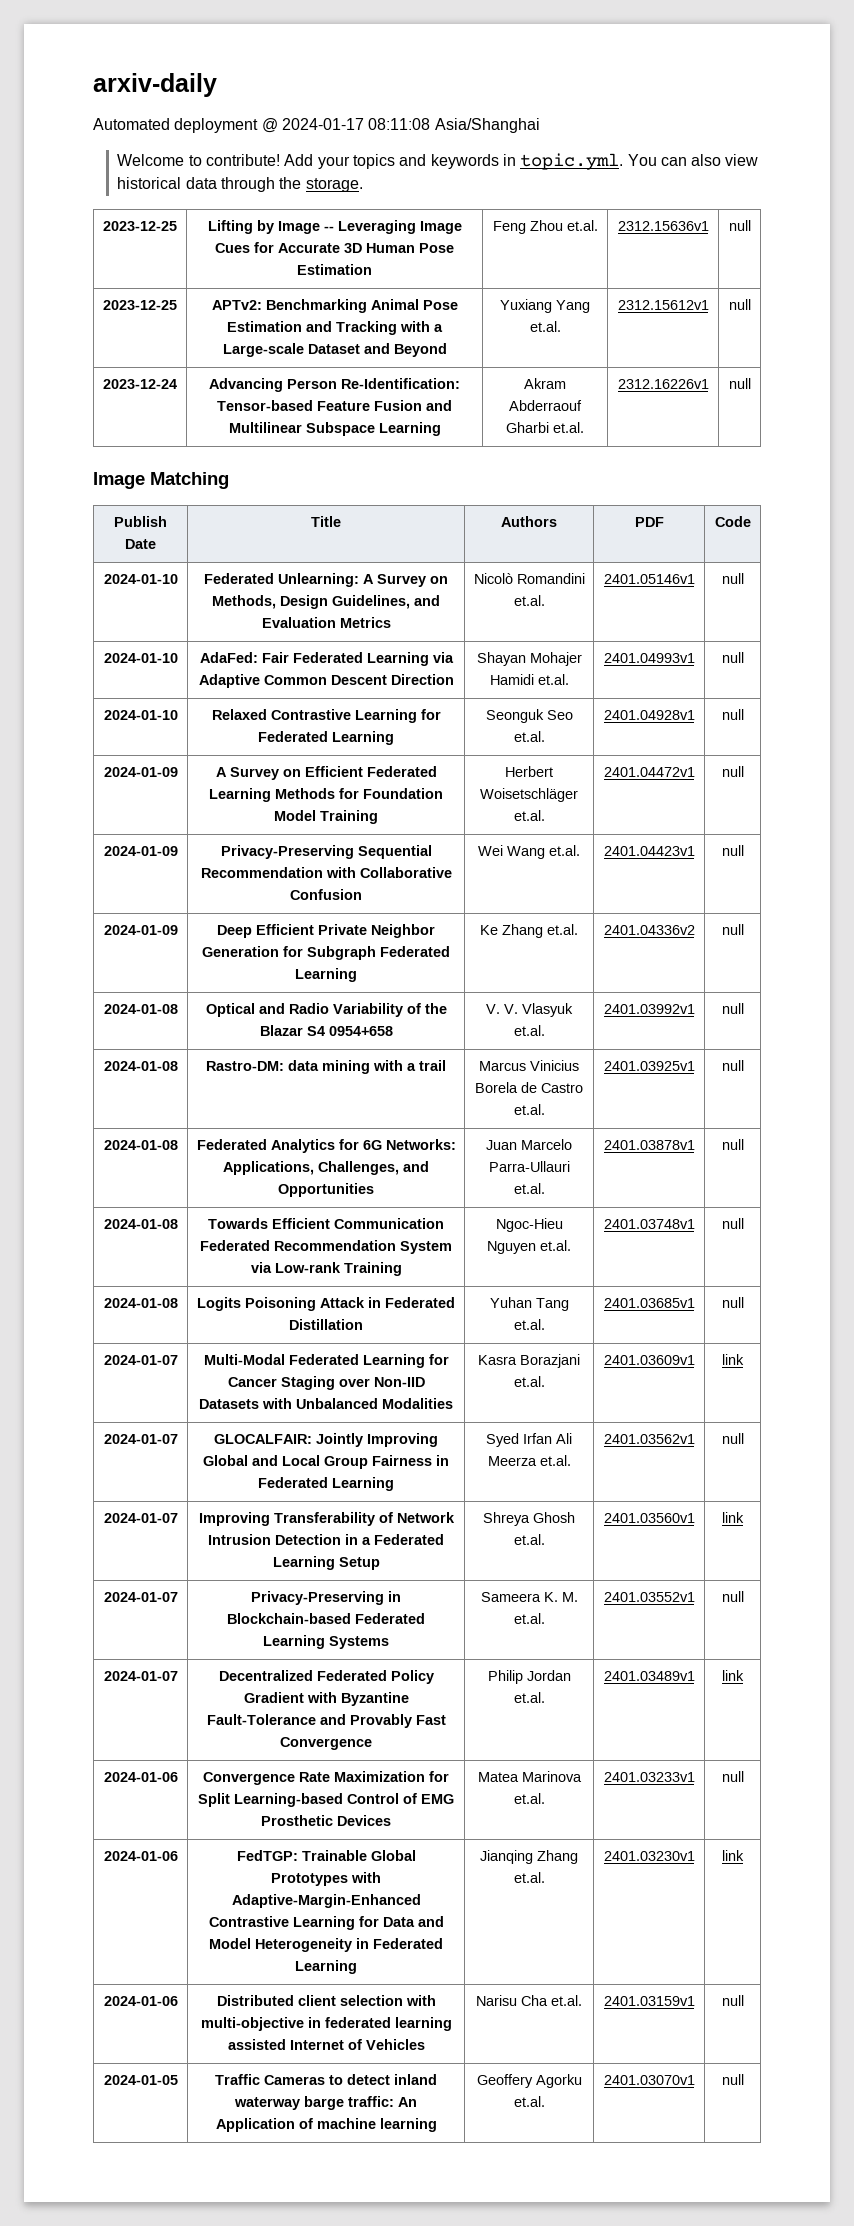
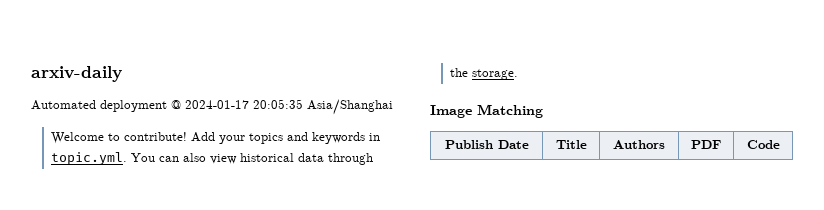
[368,118,431,130] 08:11:08 -> [253,99,303,109] 20:05:35
[103,221,177,231] [207,220,462,234] [215,242,454,253] [297,264,372,275] [492,220,598,234] [617,221,709,231] [728,220,751,231] [103,300,177,310] [211,299,458,313] [227,321,443,335] [222,343,447,357] [500,299,590,313] [529,321,561,332] [617,300,709,310] [728,299,751,310] [103,379,177,389] [209,378,460,392] [217,400,452,411] [228,422,441,436] [524,378,566,389] [509,400,582,411] [506,422,584,433] [617,379,709,389] [728,378,751,389] // 2023-12-25 | Lifting by Image -- Leveraging Image Cues for Accurate 3D Human Pose Estimation | Feng Zhou et.al. | 2312.15636v1 | null // 2023-12-25 | APTv2: Benchmarking Animal Pose Estimation and Tracking with a Large-scale Dataset and Beyond | Yuxiang Yang et.al. | 2312.15612v1 | null // 2023-12-24 | Advancing Person Re-Identification: Tensor-based Feature Fusion and Multilinear Subspace Learning | Akram Abderraouf Gharbi et.al. | 2312.16226v1 | null -> (518, 74) none
[103,574,178,584] [204,573,448,587] [212,595,440,609] [261,617,391,628] [473,573,585,584] [513,595,545,606] [603,574,695,584] [721,573,744,584] [103,653,178,663] [199,652,454,666] [198,674,454,688] [476,652,582,666] [489,674,569,685] [603,653,695,663] [721,652,744,663] [103,710,178,720] [211,709,441,723] [258,731,394,745] [485,709,573,723] [513,731,545,742] [603,710,695,720] [721,709,744,720] [103,767,178,777] [215,766,437,780] [209,788,443,802] [274,810,378,824] [505,766,553,777] [480,788,578,802] [513,810,545,821] [603,767,695,777] [721,766,744,777] [103,846,178,856] [220,845,432,859] [200,867,452,878] [290,889,362,900] [478,845,580,859] [603,846,695,856] [721,845,744,856] [103,925,178,935] [217,924,435,938] [202,946,450,960] [295,968,357,982] [480,924,578,938] [603,925,695,935] [721,924,744,935] [103,1004,178,1014] [205,1003,447,1017] [259,1025,393,1036] [486,1003,573,1017] [513,1025,545,1036] [603,1004,695,1014] [721,1003,744,1014] [103,1061,178,1071] [206,1060,446,1074] [479,1060,579,1071] [475,1082,583,1093] [513,1104,545,1115] [603,1061,695,1071] [721,1060,744,1071] [103,1140,178,1150] [196,1139,456,1153] [223,1161,429,1175] [278,1183,374,1197] [486,1139,572,1150] [488,1161,570,1172] [513,1183,545,1194] [603,1140,695,1150] [721,1139,744,1150] [103,1219,178,1229] [208,1218,444,1229] [200,1240,452,1254] [250,1262,402,1276] [495,1218,563,1232] [487,1240,571,1254] [603,1219,695,1229] [721,1218,744,1229] [103,1298,178,1308] [197,1297,455,1311] [289,1319,363,1330] [489,1297,569,1311] [513,1319,545,1330] [603,1298,695,1308] [721,1297,744,1308] [103,1355,178,1365] [203,1354,449,1368] [227,1376,425,1390] [199,1398,453,1409] [478,1354,580,1368] [513,1376,545,1387] [603,1355,695,1365] [722,1354,744,1365] [103,1434,178,1444] [214,1433,438,1447] [203,1455,449,1469] [258,1477,394,1491] [486,1433,572,1447] [487,1455,571,1466] [603,1434,695,1444] [721,1433,744,1444] [103,1513,178,1523] [198,1512,455,1526] [208,1534,444,1545] [272,1556,380,1570] [483,1512,575,1526] [513,1534,545,1545] [603,1513,695,1523] [722,1512,744,1523] [103,1592,178,1602] [251,1591,401,1605] [227,1613,425,1624] [263,1635,389,1649] [480,1592,578,1602] [513,1613,545,1624] [603,1592,695,1602] [721,1591,744,1602] [103,1671,178,1681] [218,1670,434,1684] [243,1692,409,1706] [206,1714,446,1728] [280,1737,372,1750] [487,1670,571,1684] [513,1692,545,1703] [603,1671,695,1681] [722,1670,744,1681] [103,1772,178,1782] [203,1771,449,1785] [198,1793,454,1807] [261,1815,391,1826] [477,1771,582,1782] [513,1793,545,1804] [603,1772,695,1782] [721,1771,744,1782] [103,1851,178,1861] [236,1850,416,1861] [271,1872,381,1886] [231,1894,421,1908] [208,1916,444,1930] [209,1938,443,1952] [295,1960,357,1974] [480,1850,578,1864] [513,1872,545,1883] [603,1851,695,1861] [722,1850,744,1861] [103,1996,178,2006] [216,1995,436,2006] [200,2017,452,2031] [227,2039,425,2050] [476,1995,582,2006] [603,1996,695,2006] [721,1995,744,2006] [103,2075,178,2085] [215,2074,437,2085] [234,2096,417,2110] [215,2118,437,2132] [476,2074,582,2088] [513,2096,545,2107] [603,2075,695,2085] [721,2074,744,2085] // 2024-01-10 | Federated Unlearning: A Survey on Methods, Design Guidelines, and Evaluation Metrics | Nicolò Romandini et.al. | 2401.05146v1 | null // 2024-01-10 | AdaFed: Fair Federated Learning via Adaptive Common Descent Direction | Shayan Mohajer Hamidi et.al. | 2401.04993v1 | null // 2024-01-10 | Relaxed Contrastive Learning for Federated Learning | Seonguk Seo et.al. | 2401.04928v1 | null // 2024-01-09 | A Survey on Efficient Federated Learning Methods for Foundation Model Training | Herbert Woisetschläger et.al. | 2401.04472v1 | null // 2024-01-09 | Privacy-Preserving Sequential Recommendation with Collaborative Confusion | Wei Wang et.al. | 2401.04423v1 | null // 2024-01-09 | Deep Efficient Private Neighbor Generation for Subgraph Federated Learning | Ke Zhang et.al. | 2401.04336v2 | null // 2024-01-08 | Optical and Radio Variability of the Blazar S4 0954+658 | V. V. Vlasyuk et.al. | 2401.03992v1 | null // 2024-01-08 | Rastro-DM: data mining with a trail | Marcus Vinicius Borela de Castro et.al. | 2401.03925v1 | null // 2024-01-08 | Federated Analytics for 6G Networks: Applications, Challenges, and Opportunities | Juan Marcelo Parra-Ullauri et.al. | 2401.03878v1 | null // 2024-01-08 | Towards Efficient Communication Federated Recommendation System via Low-rank Training | Ngoc-Hieu Nguyen et.al. | 2401.03748v1 | null // 2024-01-08 | Logits Poisoning Attack in Federated Distillation | Yuhan Tang et.al. | 2401.03685v1 | null // 2024-01-07 | Multi-Modal Federated Learning for Cancer Staging over Non-IID Datasets with Unbalanced Modalities | Kasra Borazjani et.al. | 2401.03609v1 | link // 2024-01-07 | GLOCALFAIR: Jointly Improving Global and Local Group Fairness in Federated Learning | Syed Irfan Ali Meerza et.al. | 2401.03562v1 | null // 2024-01-07 | Improving Transferability of Network Intrusion Detection in a Federated Learning Setup | Shreya Ghosh et.al. | 2401.03560v1 | link // 2024-01-07 | Privacy-Preserving in Blockchain-based Federated Learning Systems | Sameera K. M. et.al. | 2401.03552v1 | null // 2024-01-07 | Decentralized Federated Policy Gradient with Byzantine Fault-Tolerance and Provably Fast Convergence | Philip Jordan et.al. | 2401.03489v1 | link // 2024-01-06 | Convergence Rate Maximization for Split Learning-based Control of EMG Prosthetic Devices | Matea Marinova et.al. | 2401.03233v1 | null // 2024-01-06 | FedTGP: Trainable Global Prototypes with Adaptive-Margin-Enhanced Contrastive Learning for Data and Model Heterogeneity in Federated Learning | Jianqing Zhang et.al. | 2401.03230v1 | link // 2024-01-06 | Distributed client selection with multi-objective in federated learning assisted Internet of Vehicles | Narisu Cha et.al. | 2401.03159v1 | null // 2024-01-05 | Traffic Cameras to detect inland waterway barge traffic: An Application of machine learning | Geoffery Agorku et.al. | 2401.03070v1 | null -> (780, 144) none

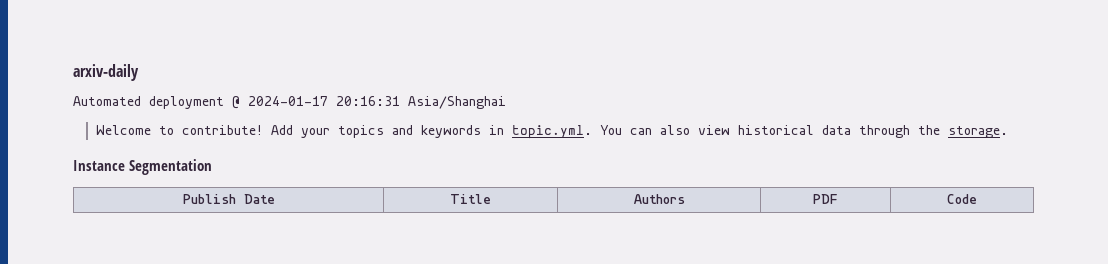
[253,99,303,109] 20:05:35 -> [336,96,400,106] 20:16:31
[430,104,543,118] Image Matching -> [73,159,212,175] Instance Segmentation

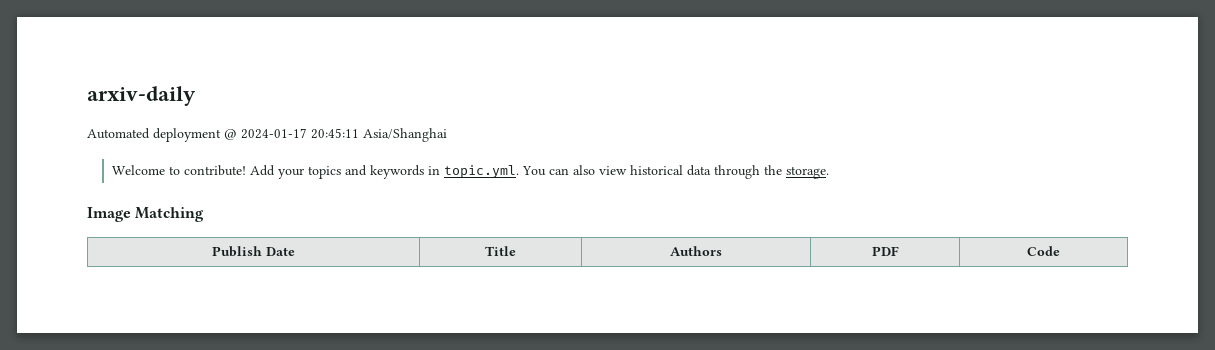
[336,96,400,106] 20:16:31 -> [311,128,359,139] 20:45:11
[73,159,212,175] Instance Segmentation -> [87,207,205,222] Image Matching

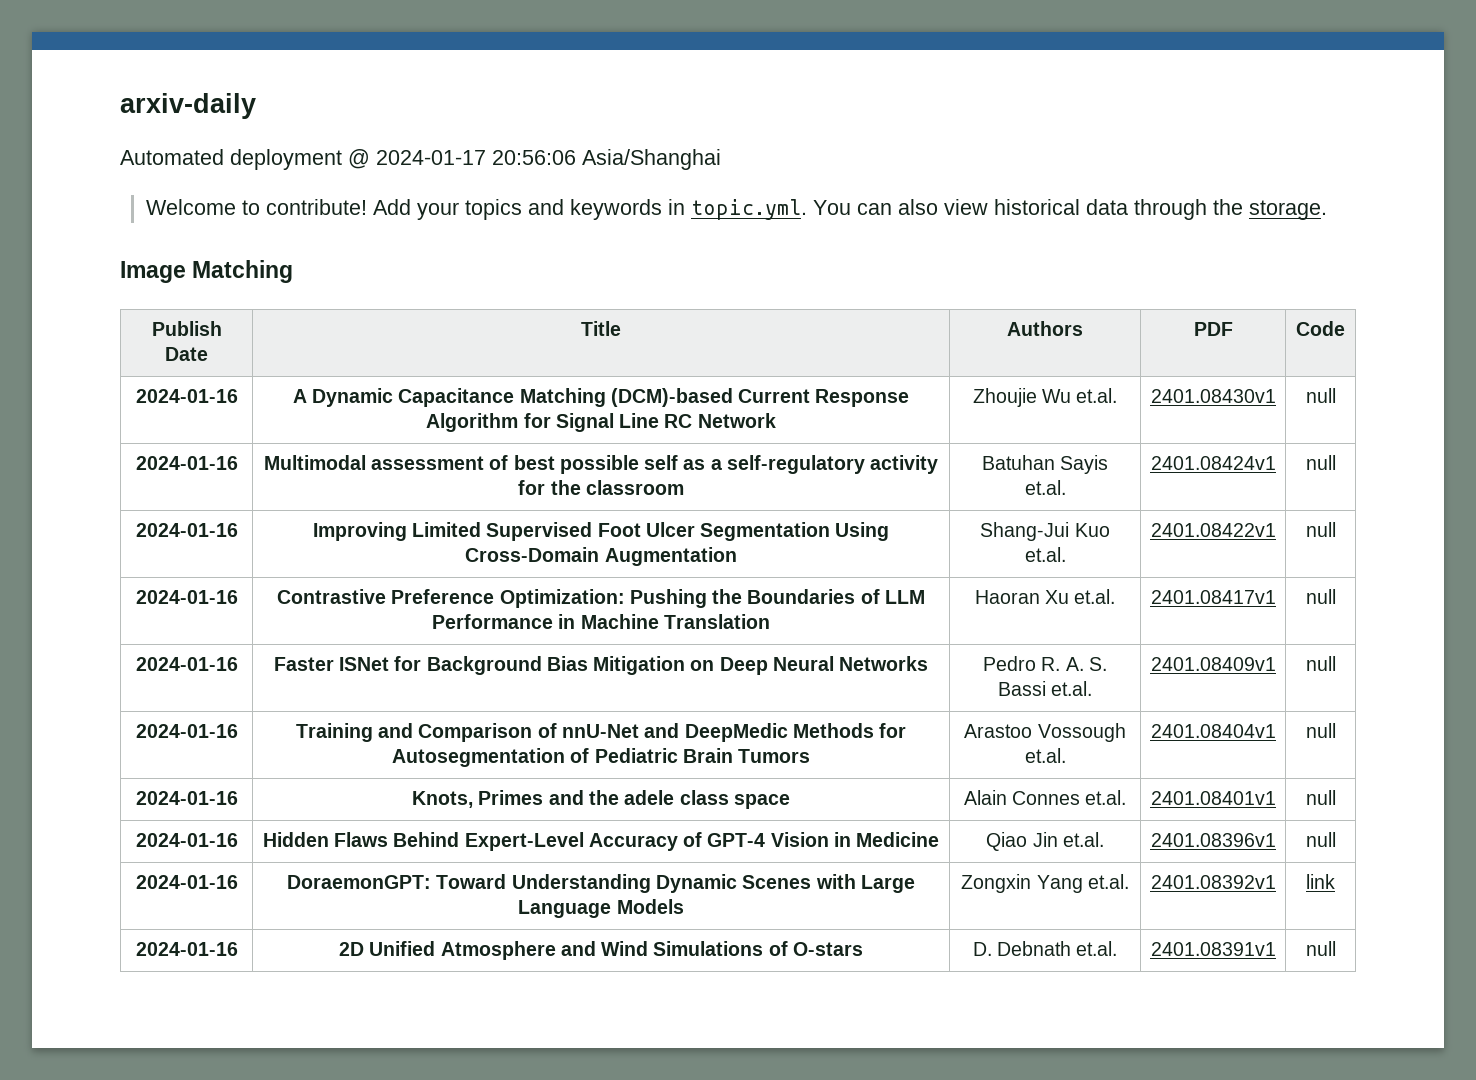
[311,128,359,139] 20:45:11 -> [492,150,576,165] 20:56:06
(1060, 251) none -> [135,389,238,403] [292,388,910,407] [426,413,776,432] [972,388,1118,407] [1150,389,1276,403] [1305,388,1336,403] [135,456,238,470] [263,455,939,474] [518,480,684,495] [981,455,1109,474] [1024,480,1066,495] [1150,456,1276,470] [1305,455,1336,470] [135,523,238,537] [312,522,890,541] [465,547,737,566] [980,522,1110,541] [1024,547,1066,562] [1150,523,1276,537] [1305,522,1336,537] [135,590,238,604] [277,589,925,608] [432,614,770,629] [974,589,1116,604] [1150,590,1276,604] [1305,589,1336,604] [135,657,238,671] [273,656,929,675] [983,656,1107,671] [997,681,1093,696] [1150,657,1276,671] [1305,656,1336,671] [135,724,238,738] [295,723,907,742] [391,748,811,767] [964,723,1126,742] [1024,748,1066,763] [1150,724,1276,738] [1305,723,1336,738] [135,791,238,805] [412,790,790,809] [963,790,1127,805] [1150,791,1276,805] [1305,790,1336,805] [135,833,238,847] [262,832,940,851] [986,832,1104,851] [1150,833,1276,847] [1305,832,1336,847] [135,875,238,889] [287,874,915,893] [518,899,684,918] [961,874,1129,893] [1150,875,1276,889] [1306,874,1335,889] [135,942,238,956] [339,941,863,960] [972,941,1118,956] [1150,942,1276,956] [1305,941,1336,956] // 2024-01-16 | A Dynamic Capacitance Matching (DCM)-based Current Response Algorithm for Signal Line RC Network | Zhoujie Wu et.al. | 2401.08430v1 | null // 2024-01-16 | Multimodal assessment of best possible self as a self-regulatory activity for the classroom | Batuhan Sayis et.al. | 2401.08424v1 | null // 2024-01-16 | Improving Limited Supervised Foot Ulcer Segmentation Using Cross-Domain Augmentation | Shang-Jui Kuo et.al. | 2401.08422v1 | null // 2024-01-16 | Contrastive Preference Optimization: Pushing the Boundaries of LLM Performance in Machine Translation | Haoran Xu et.al. | 2401.08417v1 | null // 2024-01-16 | Faster ISNet for Background Bias Mitigation on Deep Neural Networks | Pedro R. A. S. Bassi et.al. | 2401.08409v1 | null // 2024-01-16 | Training and Comparison of nnU-Net and DeepMedic Methods for Autosegmentation of Pediatric Brain Tumors | Arastoo Vossough et.al. | 2401.08404v1 | null // 2024-01-16 | Knots, Primes and the adele class space | Alain Connes et.al. | 2401.08401v1 | null // 2024-01-16 | Hidden Flaws Behind Expert-Level Accuracy of GPT-4 Vision in Medicine | Qiao Jin et.al. | 2401.08396v1 | null // 2024-01-16 | DoraemonGPT: Toward Understanding Dynamic Scenes with Large Language Models | Zongxin Yang et.al. | 2401.08392v1 | link // 2024-01-16 | 2D Unified Atmosphere and Wind Simulations of O-stars | D. Debnath et.al. | 2401.08391v1 | null

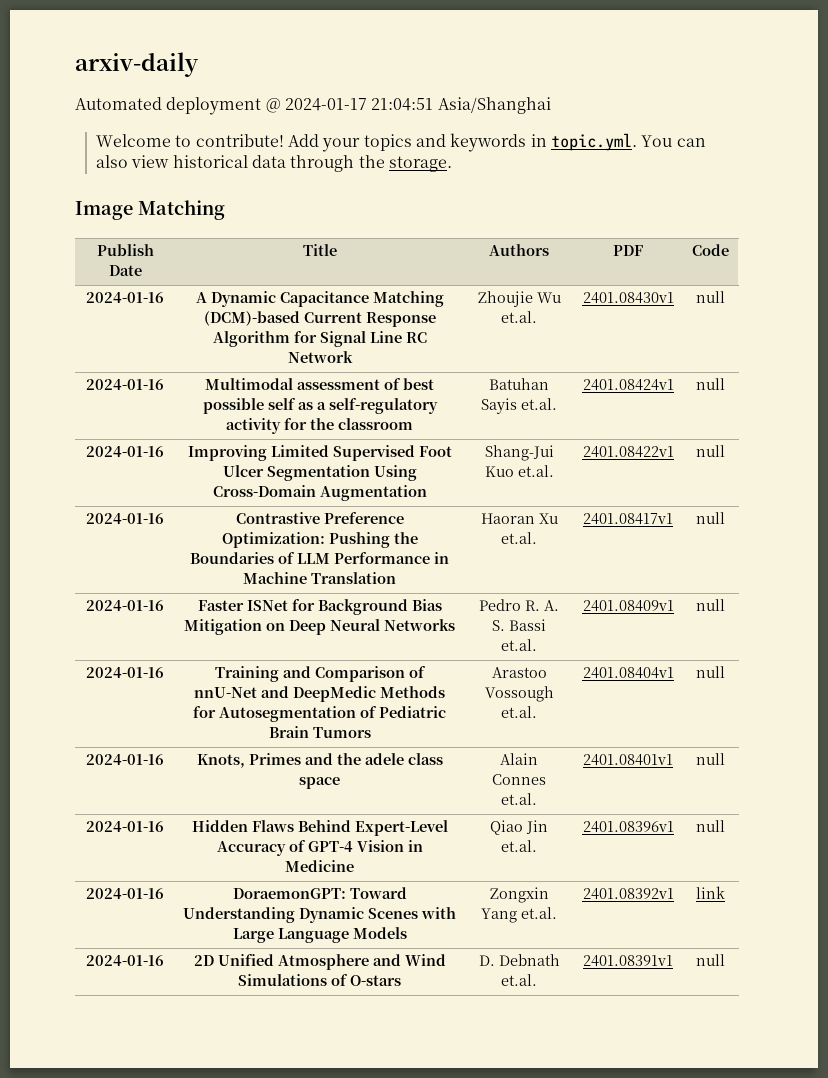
[492,150,576,165] 20:56:06 -> [371,98,434,111] 21:04:51

